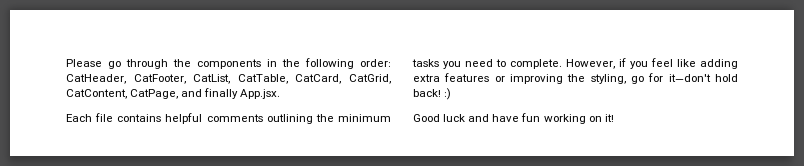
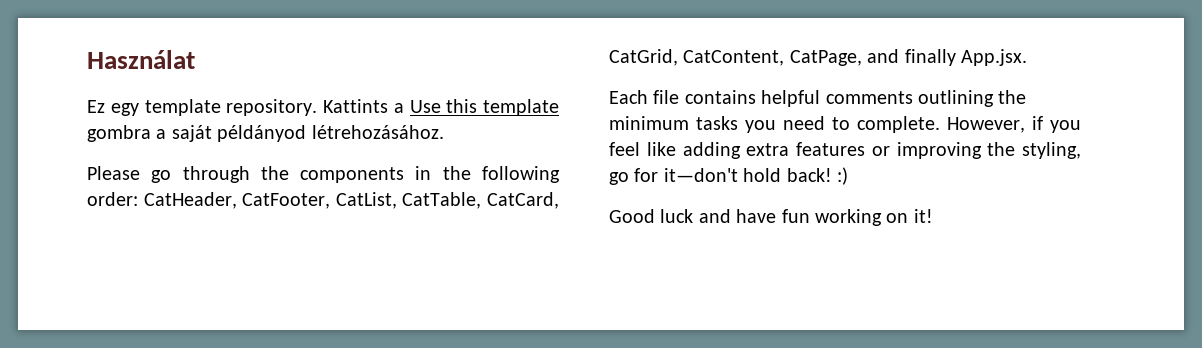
(66, 63) none -> [87,50,195,69] [87,99,559,116] [87,125,444,142] Használat // Ez egy template repository. Kattints a Use this template gombra a saját példányod létrehozásához. //

